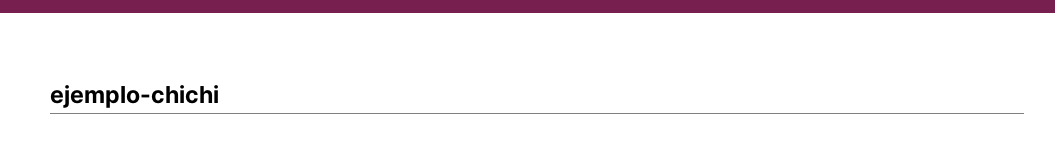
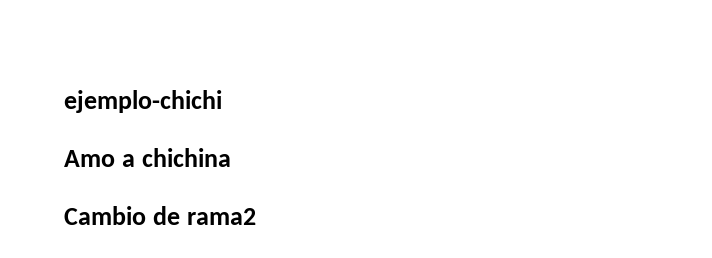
(219, 96) none -> [64,148,232,167] [64,206,257,225] // Amo a chichina // Cambio de rama2

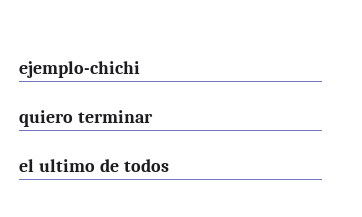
[64,148,232,167] [64,206,257,225] Amo a chichina // Cambio de rama2 -> [19,110,153,127] [19,159,169,172] quiero terminar // el ultimo de todos

